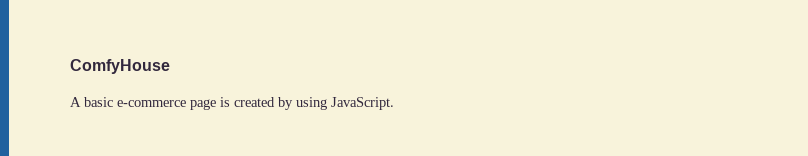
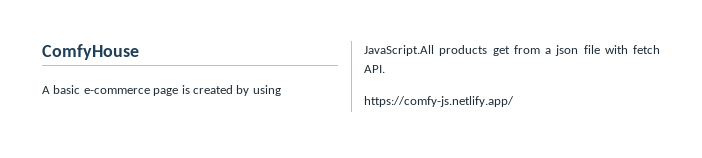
[331,97,394,110] JavaScript. -> [364,45,660,56] [364,65,385,73] [364,96,514,107] JavaScript.All products get from a json file with fetch API. // https://comfy-js.netlify.app/

